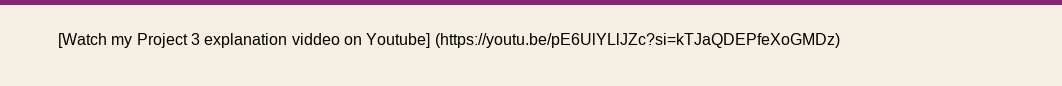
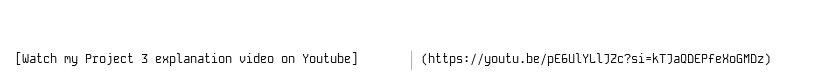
[291,33,340,45] viddeo -> [239,53,274,63] video

